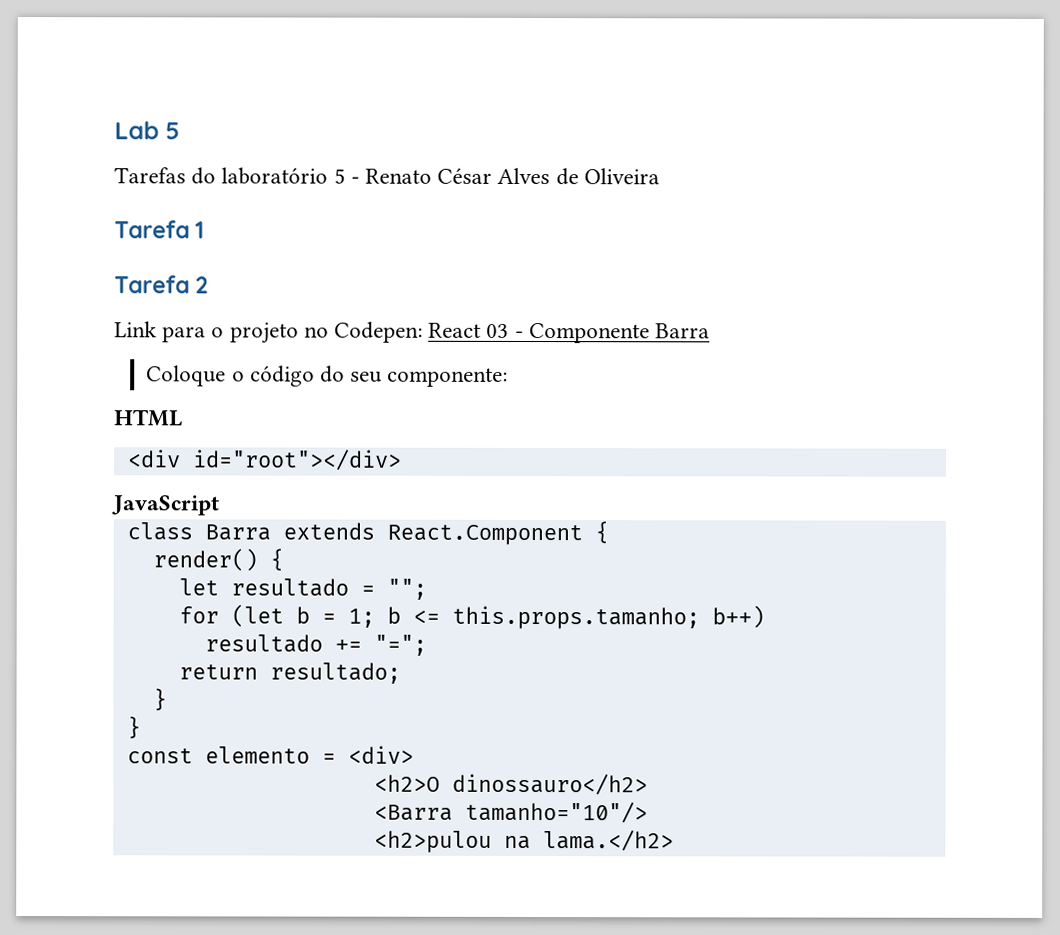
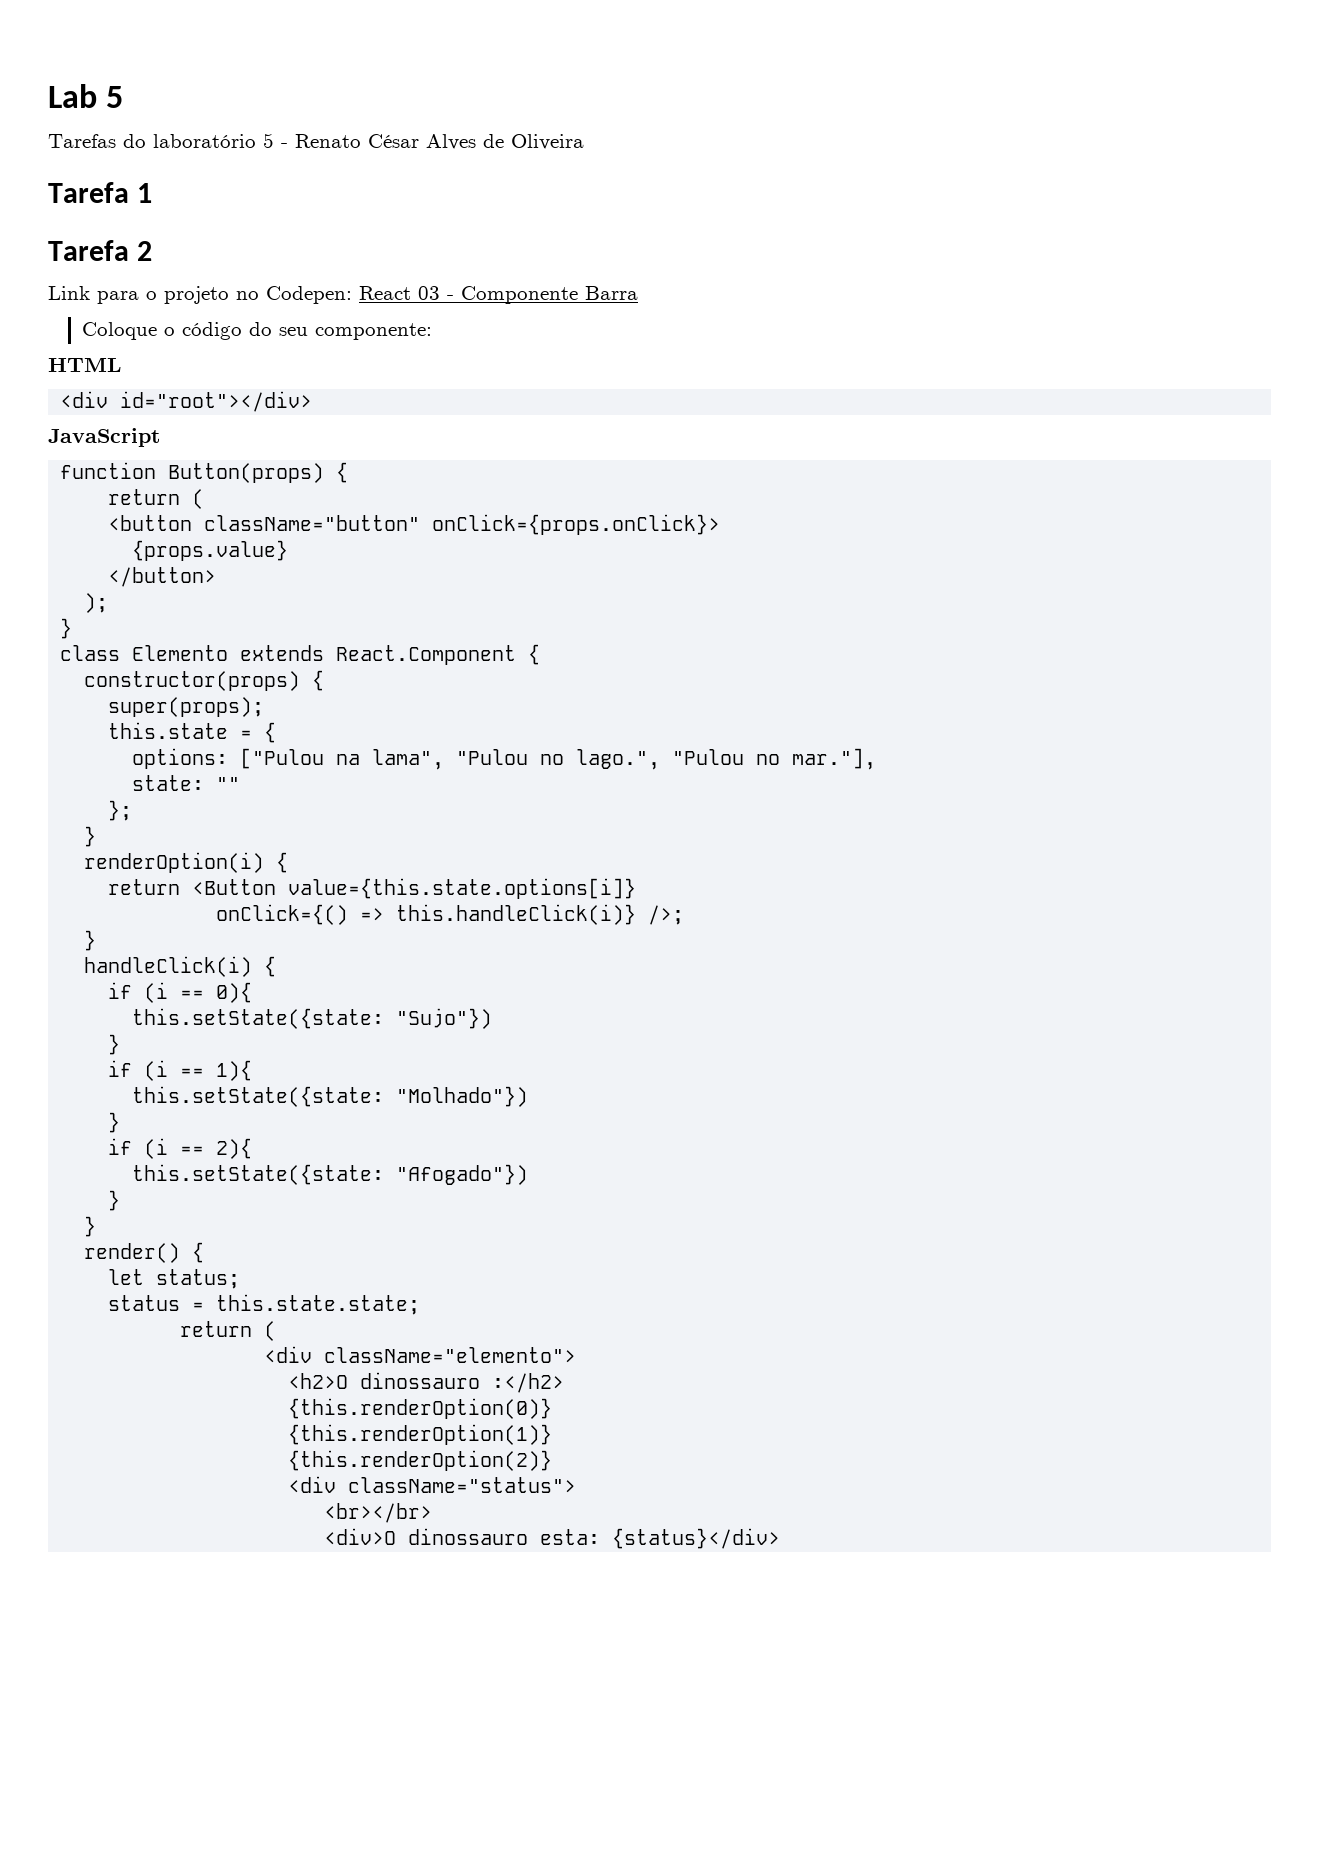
(219, 505) none -> [60,462,349,483] [108,489,205,509] [108,514,721,535] [132,540,289,561] [108,567,217,587] [84,593,109,613] [60,618,73,639] // function Button(props) { // return ( // <button className="button" onClick={props.onClick}> // {props.value} // </button> // ); // }
[204,524,271,541] Barra -> [132,645,229,661] Elemento
[152,548,284,572] [178,578,427,600] [178,604,765,630] [204,634,427,656] [178,662,401,684] [152,688,167,711] [126,716,141,739] [126,745,414,764] [373,773,648,796] [373,801,648,824] [373,830,674,853] render() { // let resultado = ""; // for (let b = 1; b <= this.props.tamanho; b++) // resultado += "="; // return resultado; // } // } // const elemento = <div> // <h2>O dinossauro</h2> // <Barra tamanho="10"/> // <h2>pulou na lama.</h2> -> [84,670,325,691] [108,697,265,717] [108,722,277,743] [132,748,877,770] [132,775,241,791] [108,800,133,821] [84,826,97,847] [84,852,289,873] [108,878,637,899] [216,904,685,925] [84,930,97,951] [84,956,277,977] [108,982,253,1003] [132,1008,493,1029] [108,1034,121,1055] [108,1060,253,1081] [132,1086,529,1107] [108,1112,121,1133] [108,1138,253,1159] [132,1164,529,1185] [108,1190,121,1211] [84,1216,97,1237] [84,1242,205,1263] [108,1269,241,1289] [108,1294,421,1315] [180,1321,277,1341] [264,1346,577,1363] [288,1372,565,1393] [288,1398,553,1419] [288,1424,553,1445] [288,1450,553,1471] [288,1476,577,1493] [324,1503,433,1523] [324,1528,781,1549] constructor(props) { // super(props); // this.state = { // options: ["Pulou na lama", "Pulou no lago.", "Pulou no mar."], // state: "" // }; // } // renderOption(i) { // return <Button value={this.state.options[i]} // onClick={() => this.handleClick(i)} />; // } // handleClick(i) { // if (i == 0){ // this.setState({state: "Sujo"}) // } // if (i == 1){ // this.setState({state: "Molhado"}) // } // if (i == 2){ // this.setState({state: "Afogado"}) // } // } // render() { // let status; // status = this.state.state; // return ( // <div className="elemento"> // <h2>O dinossauro :</h2> // {this.renderOption(0)} // {this.renderOption(1)} // {this.renderOption(2)} // <div className="status"> // <br></br> // <div>O dinossauro esta: {status}</div>

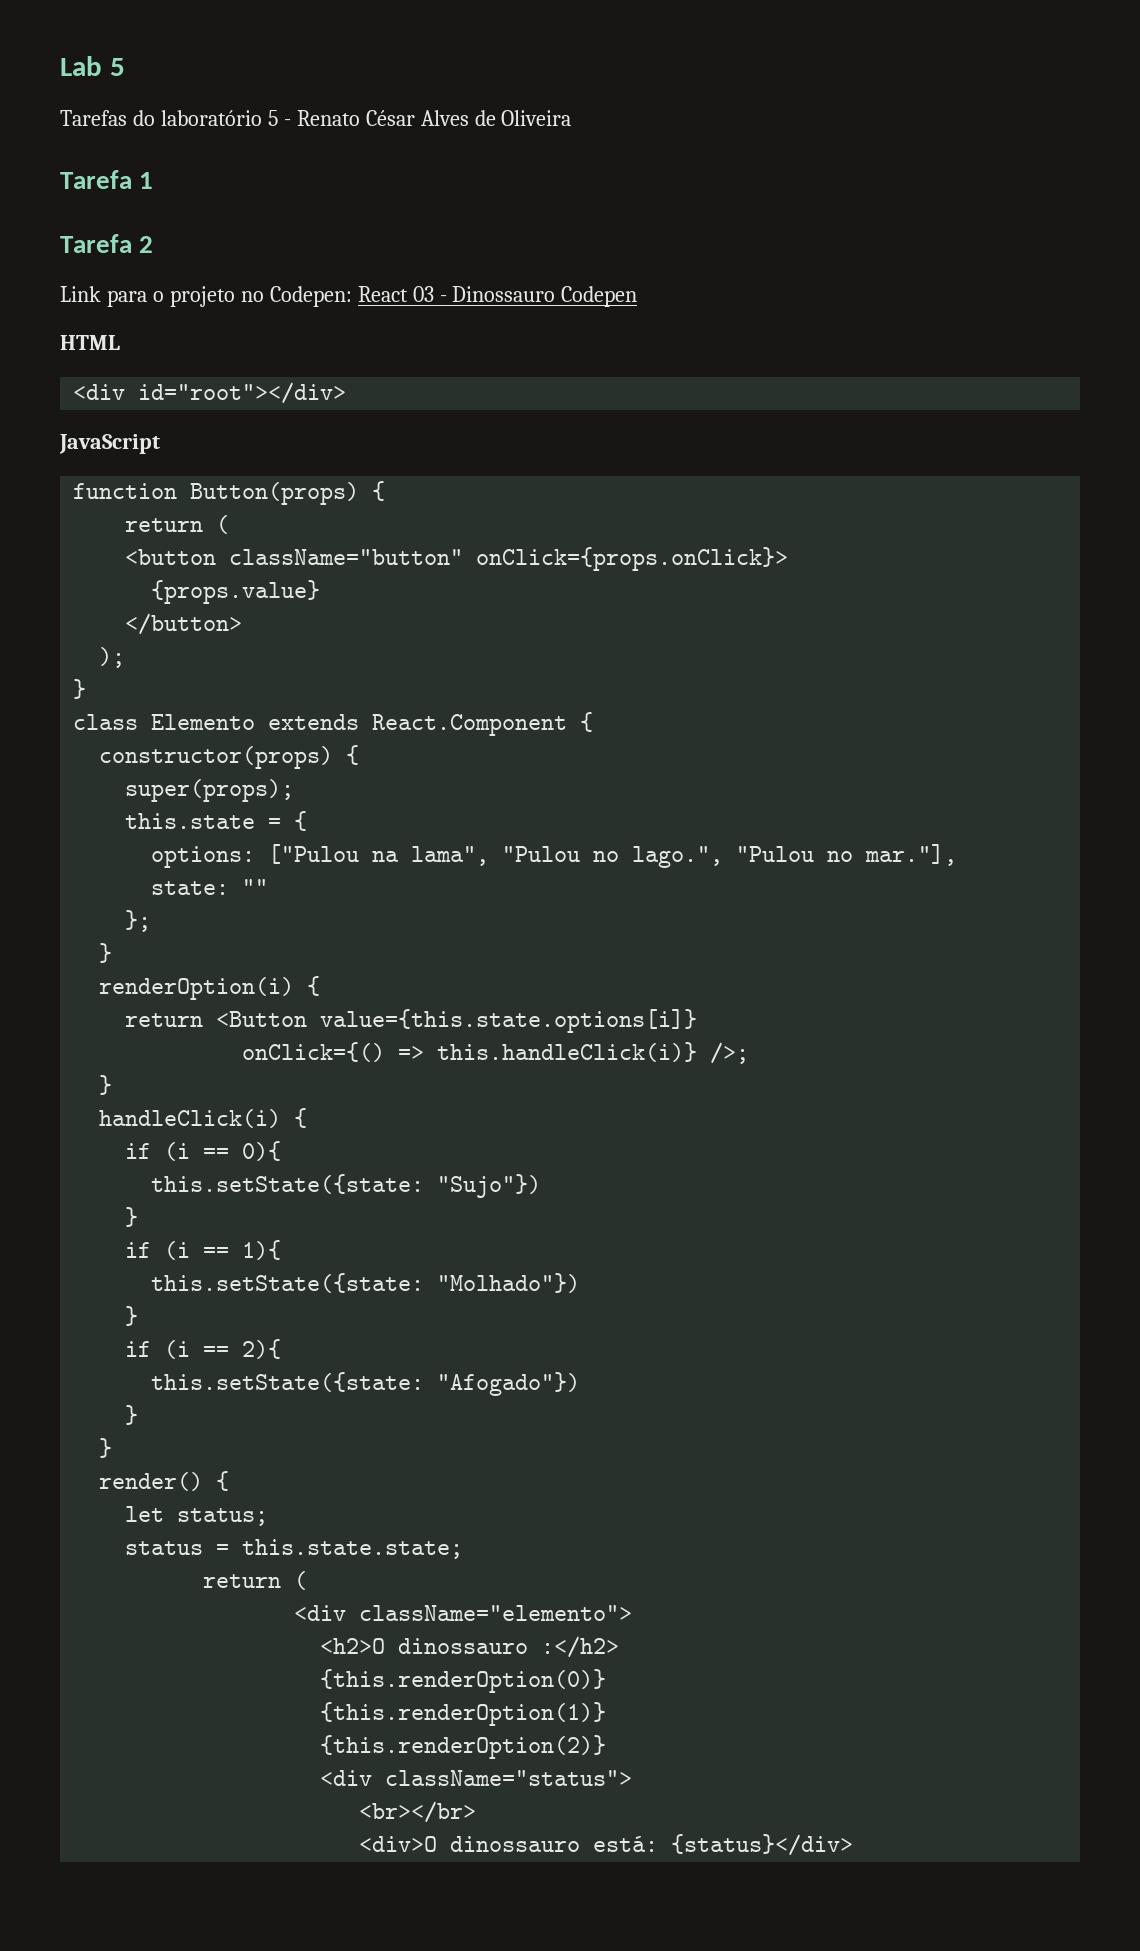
[461,286,638,304] [82,322,433,340] Componente Barra // Coloque o código do seu componente: -> [452,286,638,307] Dinossauro Codepen
[540,1529,601,1545] esta: -> [593,1836,659,1852] está:

